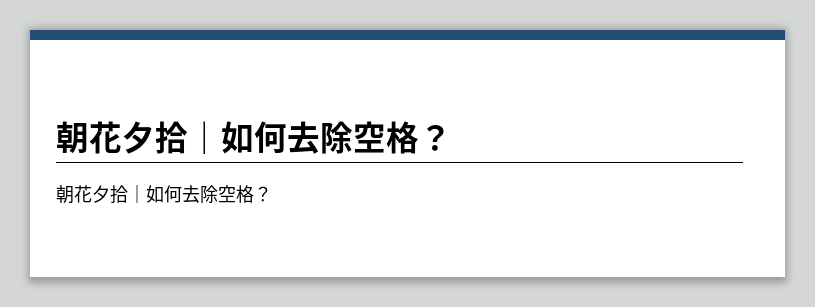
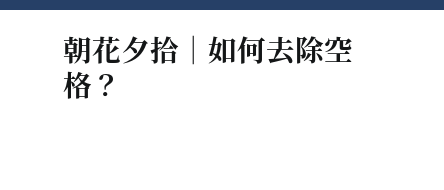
[56,121,452,154] [56,185,272,204] 朝花夕拾｜如何去除空格？ // 朝花夕拾｜如何去除空格？ -> [63,35,353,66] [63,71,121,99] 朝花夕拾｜如何去除空格？

